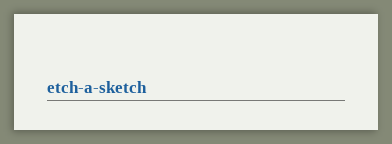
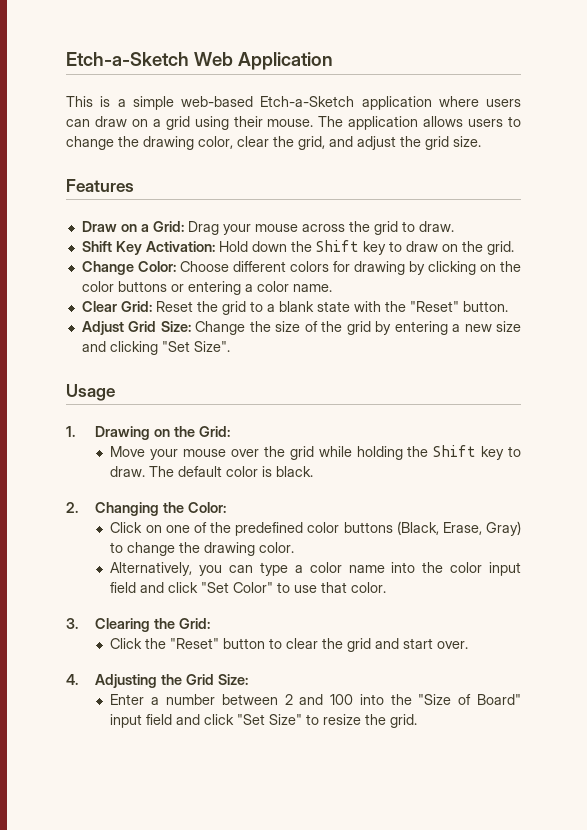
[47,81,147,93] etch-a-sketch -> [66,52,333,70] [66,96,521,110] [66,116,521,130] [66,136,481,150] [66,179,134,192] [81,221,454,235] [81,240,514,255] [81,261,521,275] [81,281,332,295] [81,301,508,315] [81,321,521,335] [81,341,230,355] [66,384,115,401] [66,426,230,440] [110,445,521,460] [110,466,314,477] [66,502,226,516] [110,521,521,536] [110,542,295,556] [110,562,521,576] [110,582,387,593] [66,618,210,632] [110,638,469,652] [66,674,248,688] [110,694,522,705] [110,714,418,728] Etch-a-Sketch Web Application // This is a simple web-based Etch-a-Sketch application where users can draw on a grid using their mouse. The application allows users to change the drawing color, clear the grid, and adjust the grid size. // Features // Draw on a Grid: Drag your mouse across the grid to draw. // Shift Key Activation: Hold down the Shift key to draw on the grid. // Change Color: Choose different colors for drawing by clicking on the color buttons or entering a color name. // Clear Grid: Reset the grid to a blank state with the "Reset" button. // Adjust Grid Size: Change the size of the grid by entering a new size and clicking "Set Size". // Usage // 1. Drawing on the Grid: // Move your mouse over the grid while holding the Shift key to draw. The default color is black. // 2. Changing the Color: // Click on one of the predefined color buttons (Black, Erase, Gray) to change the drawing color. // Alternatively, you can type a color name into the color input field and click "Set Color" to use that color. // 3. Clearing the Grid: // Click the "Reset" button to clear the grid and start over. // 4. Adjusting the Grid Size: // Enter a number between 2 and 100 into the "Size of Board" input field and click "Set Size" to resize the grid.

